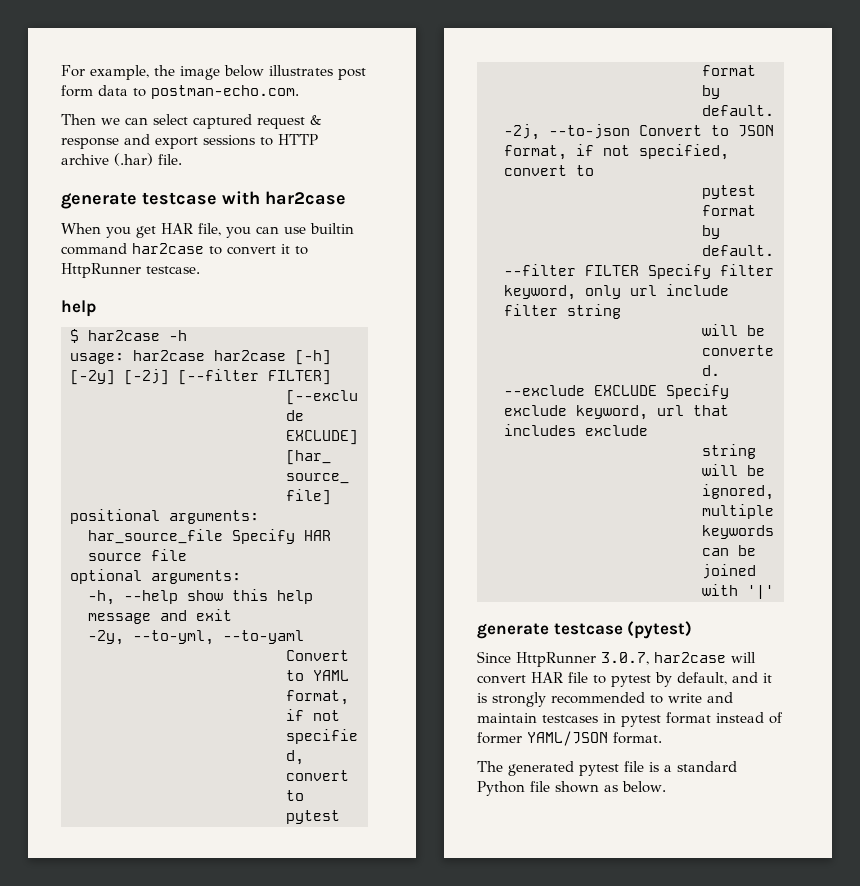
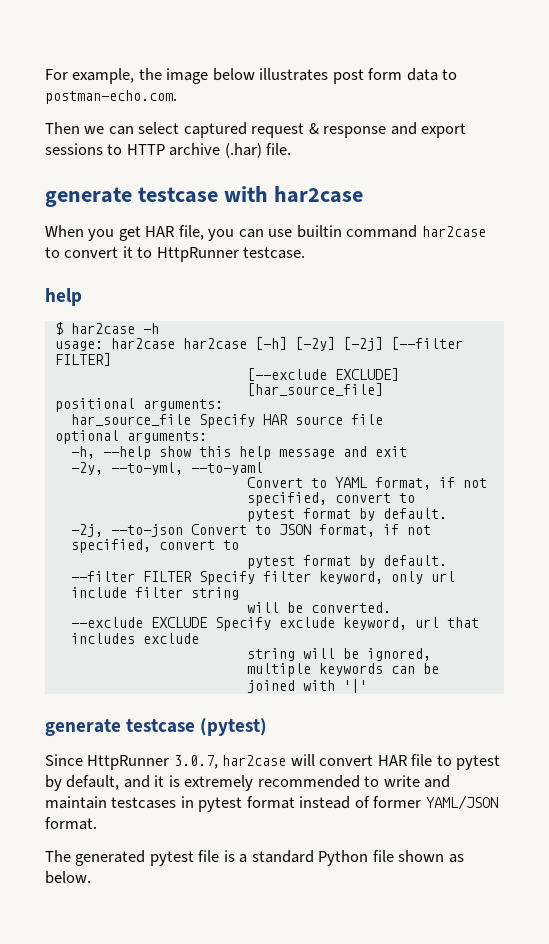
[492,692,546,707] strongly -> [184,775,254,791] extremely

